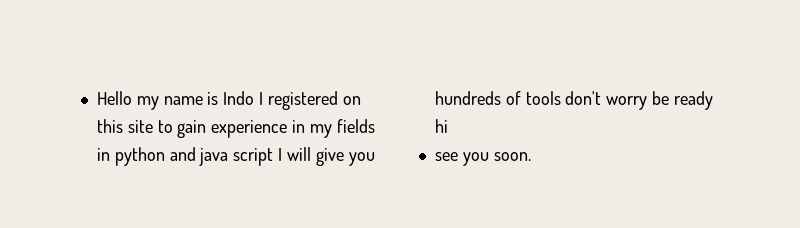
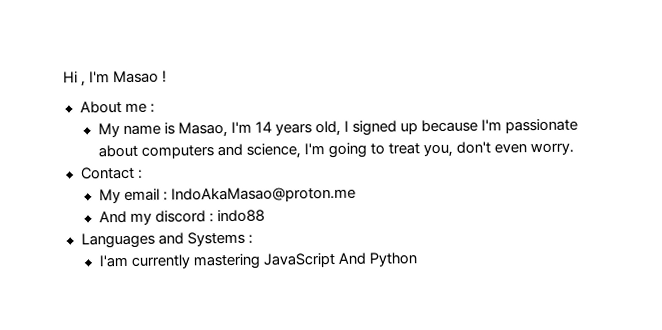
[96,91,361,110] [96,119,375,138] [96,147,375,166] [434,91,713,110] [434,119,448,133] [434,152,531,166] Hello my name is Indo I registered on this site to gain experience in my fields in python and java script I will give you hundreds of tools don't worry be ready hi // see you soon. -> [63,70,168,87] [79,101,155,114] [97,118,579,138] [97,141,575,159] [80,166,143,180] [98,186,356,204] [98,209,265,225] [80,231,253,249] [98,252,417,270] Hi , I'm Masao ! // About me : // My name is Masao, I'm 14 years old, I signed up because I'm passionate about computers and science, I'm going to treat you, don't even worry. // Contact : // My email : IndoAkaMasao@proton.me // And my discord : indo88 // Languages and Systems : // I'am currently mastering JavaScript And Python

